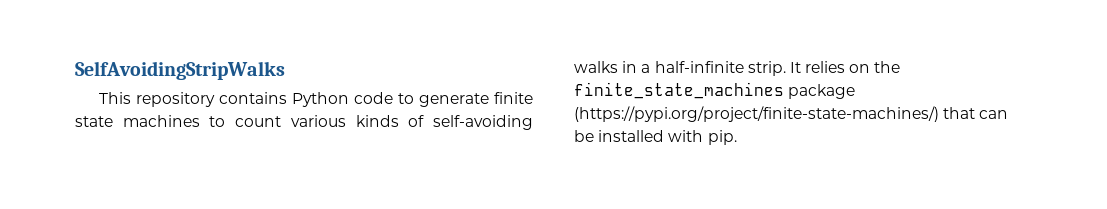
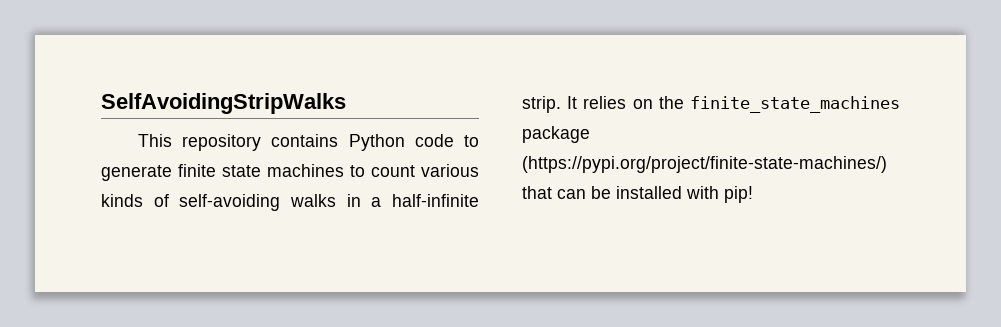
[707,130,737,145] pip. -> [724,186,753,203] pip!

